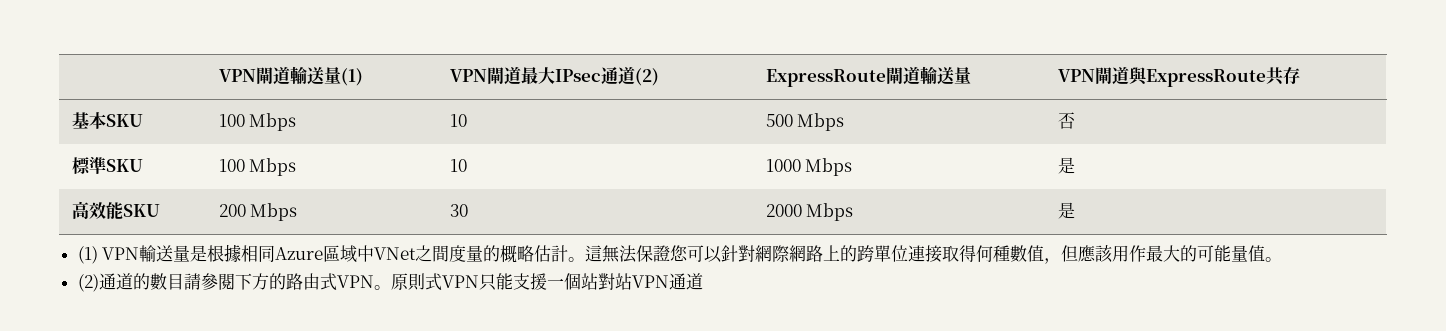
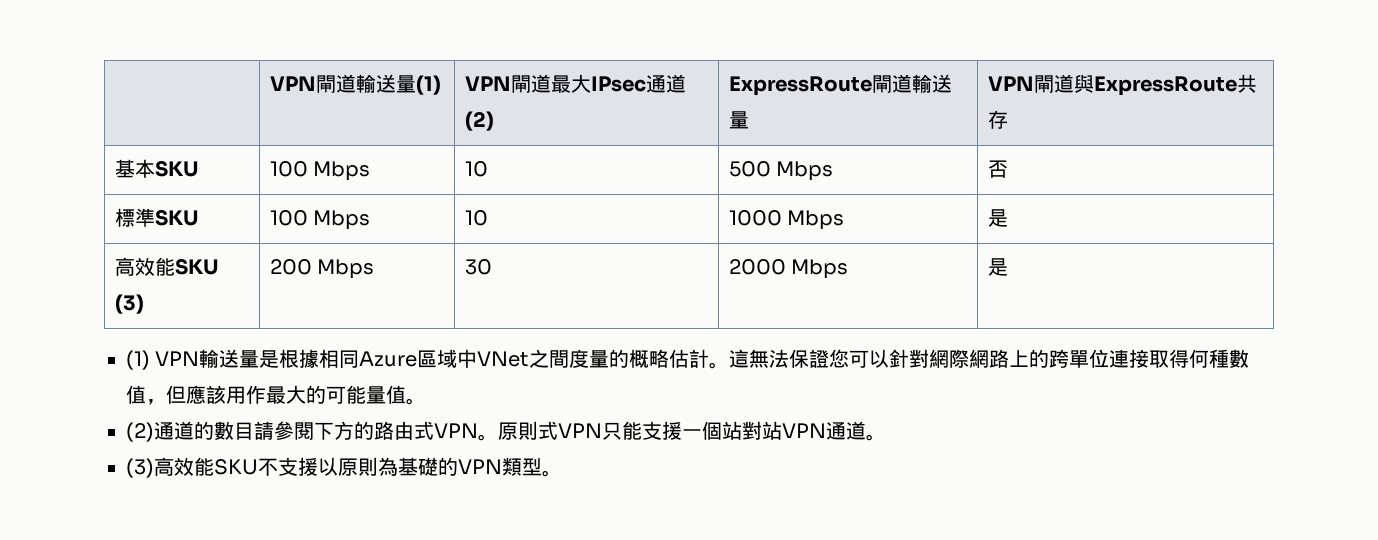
(160, 210) none -> [114,294,144,314] (3)
(703, 281) none -> [866,434,886,441] [126,457,562,478] 。 // (3)高效能SKU不支援以原則為基礎的VPN類型。

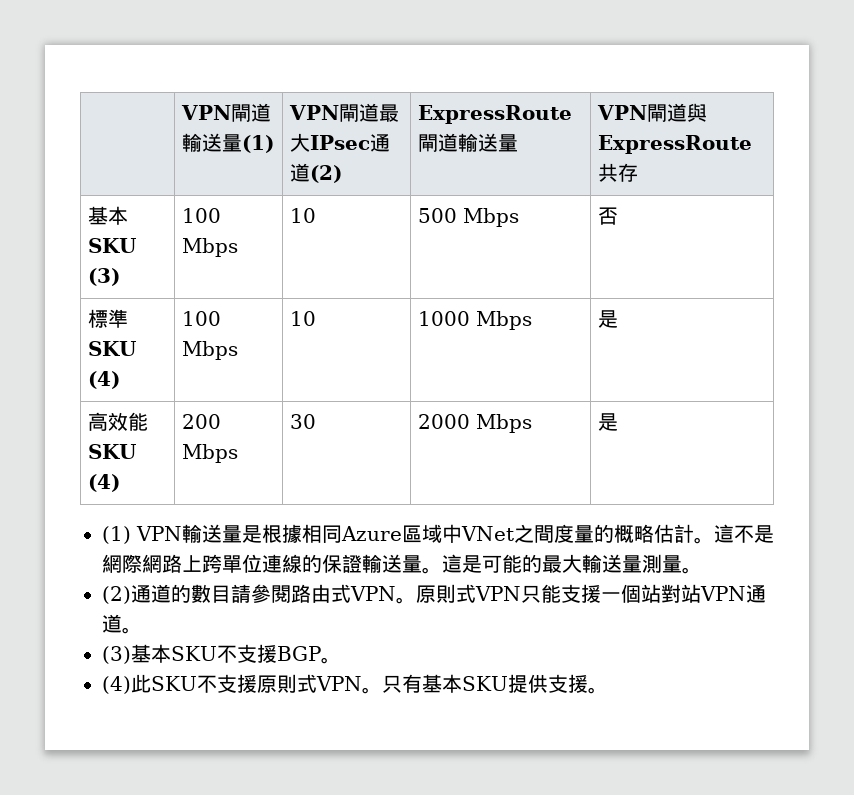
(199, 168) none -> [88,268,121,286] (3)
(199, 217) none -> [88,371,121,389] (4)
[114,294,144,314] (3) -> [88,474,121,492] (4)
[749,349,930,368] 無法保證您可以針對 -> [734,525,774,543] 不是
[1029,349,1050,368] 的 -> (202, 563) none
[1129,349,1250,368] [126,385,406,405] 接取得何種數值，但應該用作最大的可能量值 -> [282,554,682,574] 線的保證輸送量。這是可能的最大輸送量測量
[314,421,374,440] 下方的 -> (291, 594) none
[154,457,542,476] 高效能SKU不支援以原則為基礎的VPN類型 -> [131,644,341,664] [102,674,588,694] 基本SKU不支援BGP。 // (4)此SKU不支援原則式VPN。只有基本SKU提供支援

